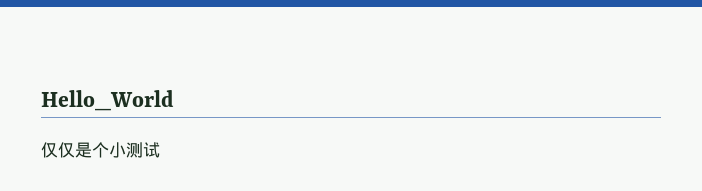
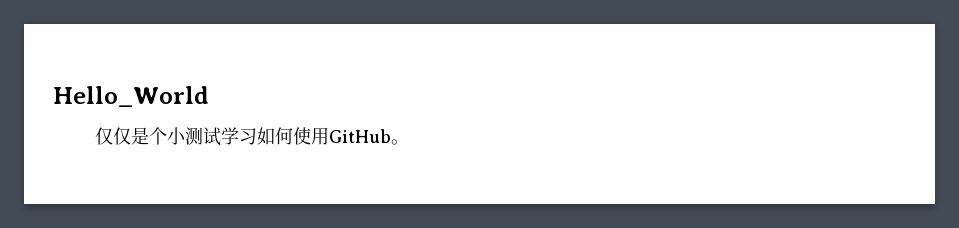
(160, 150) none -> [221,127,410,145] 学习如何使用GitHub。

